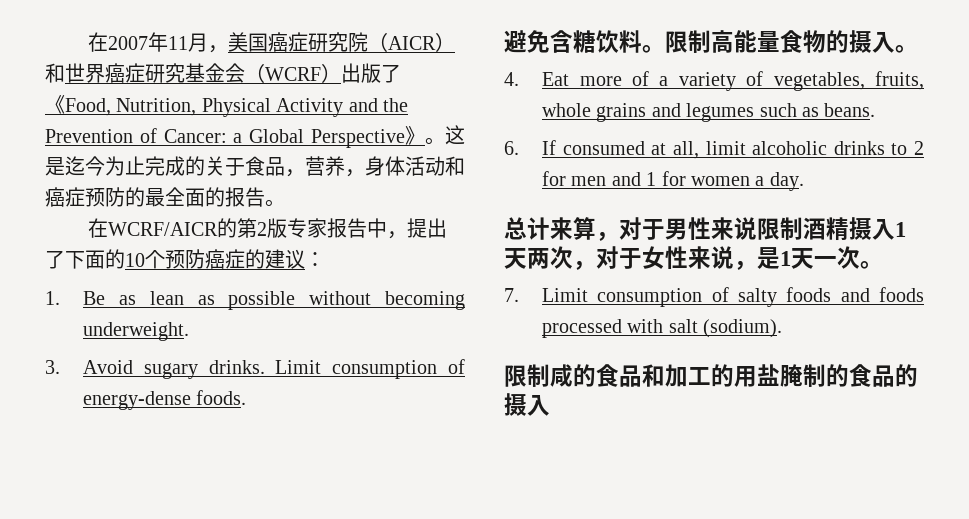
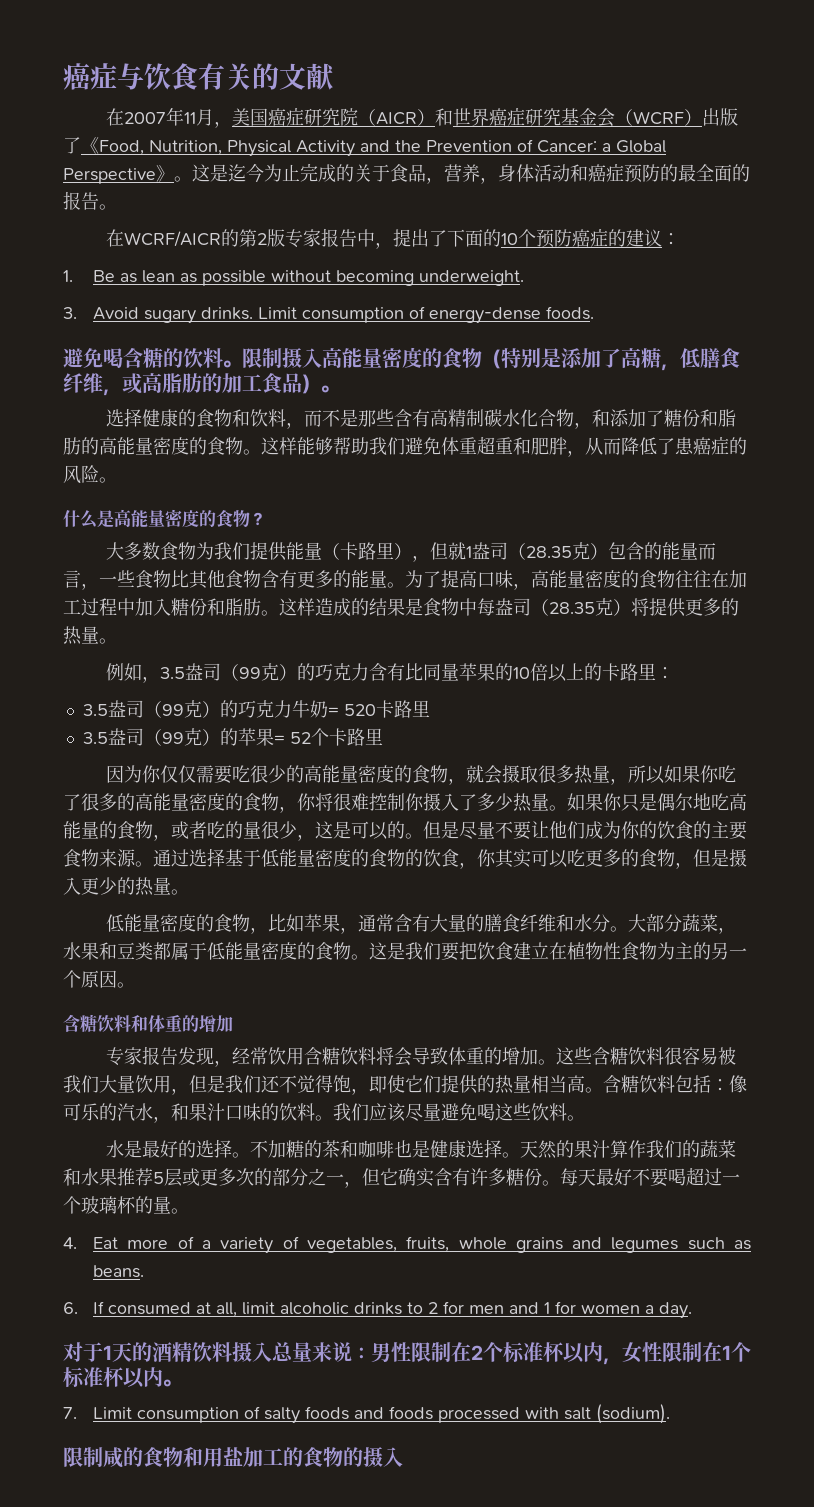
(88, 42) none -> [63,63,335,90] 癌症与饮食有关的文献 //
[550,30,596,53] 含糖 -> [103,347,183,368] 喝含糖的
[711,30,895,53] 高能量食物的摄入 -> [282,347,740,371] [63,373,340,396] [106,408,737,429] [63,436,747,457] [63,465,117,484] [63,509,266,528] [106,542,717,562] [63,570,747,590] [63,598,739,617] [63,626,117,645] [106,663,675,683] [82,700,430,718] [82,728,383,746] [106,765,737,785] [63,793,747,813] [63,821,747,841] [63,848,747,869] [63,877,189,896] [106,914,737,934] [63,942,747,961] [63,970,135,988] [63,1014,233,1033] [106,1046,737,1067] [63,1075,747,1095] [63,1103,585,1123] [106,1139,737,1159] [63,1167,740,1188] [63,1196,171,1214] 摄入高能量密度的食物（特别是添加了高糖，低膳食纤维，或高脂肪的加工食品）。 // 选择健康的食物和饮料，而不是那些含有高精制碳水化合物，和添加了糖份和脂肪的高能量密度的食物。这样能够帮助我们避免体重超重和肥胖，从而降低了患癌症的风险。 // 什么是高能量密度的食物？ // 大多数食物为我们提供能量（卡路里），但就1盎司（28.35克）包含的能量而言，一些食物比其他食物含有更多的能量。为了提高口味，高能量密度的食物往往在加工过程中加入糖份和脂肪。这样造成的结果是食物中每盎司（28.35克）将提供更多的热量。 // 例如，3.5盎司（99克）的巧克力含有比同量苹果的10倍以上的卡路里： // 3.5盎司（99克）的巧克力牛奶= 520卡路里 // 3.5盎司（99克）的苹果= 52个卡路里 // 因为你仅仅需要吃很少的高能量密度的食物，就会摄取很多热量，所以如果你吃了很多的高能量密度的食物，你将很难控制你摄入了多少热量。如果你只是偶尔地吃高能量的食物，或者吃的量很少，这是可以的。但是尽量不要让他们成为你的饮食的主要食物来源。通过选择基于低能量密度的食物的饮食，你其实可以吃更多的食物，但是摄入更少的热量。 // 低能量密度的食物，比如苹果，通常含有大量的膳食纤维和水分。大部分蔬菜，水果和豆类都属于低能量密度的食物。这是我们要把饮食建立在植物性食物为主的另一个原因。 // 含糖饮料和体重的增加 // 专家报告发现，经常饮用含糖饮料将会导致体重的增加。这些含糖饮料很容易被我们大量饮用，但是我们还不觉得饱，即使它们提供的热量相当高。含糖饮料包括：像可乐的汽水，和果汁口味的饮料。我们应该尽量避免喝这些饮料。 // 水是最好的选择。不加糖的茶和咖啡也是健康选择。天然的果汁算作我们的蔬菜和水果推荐5层或更多次的部分之一，但它确实含有许多糖份。每天最好不要喝超过一个玻璃杯的量
[504,217,906,241] [504,246,860,270] 总计来算，对于男性来说限制酒精摄入1天两次，对于女性来说，是1天一次 -> [63,1342,751,1365] [63,1367,163,1388] 对于1天的酒精饮料摄入总量来说：男性限制在2个标准杯以内，女性限制在1个标准杯以内
[619,364,895,387] 品和加工的用盐腌制的食品 -> [163,1447,343,1467] 物和用盐加工的食物

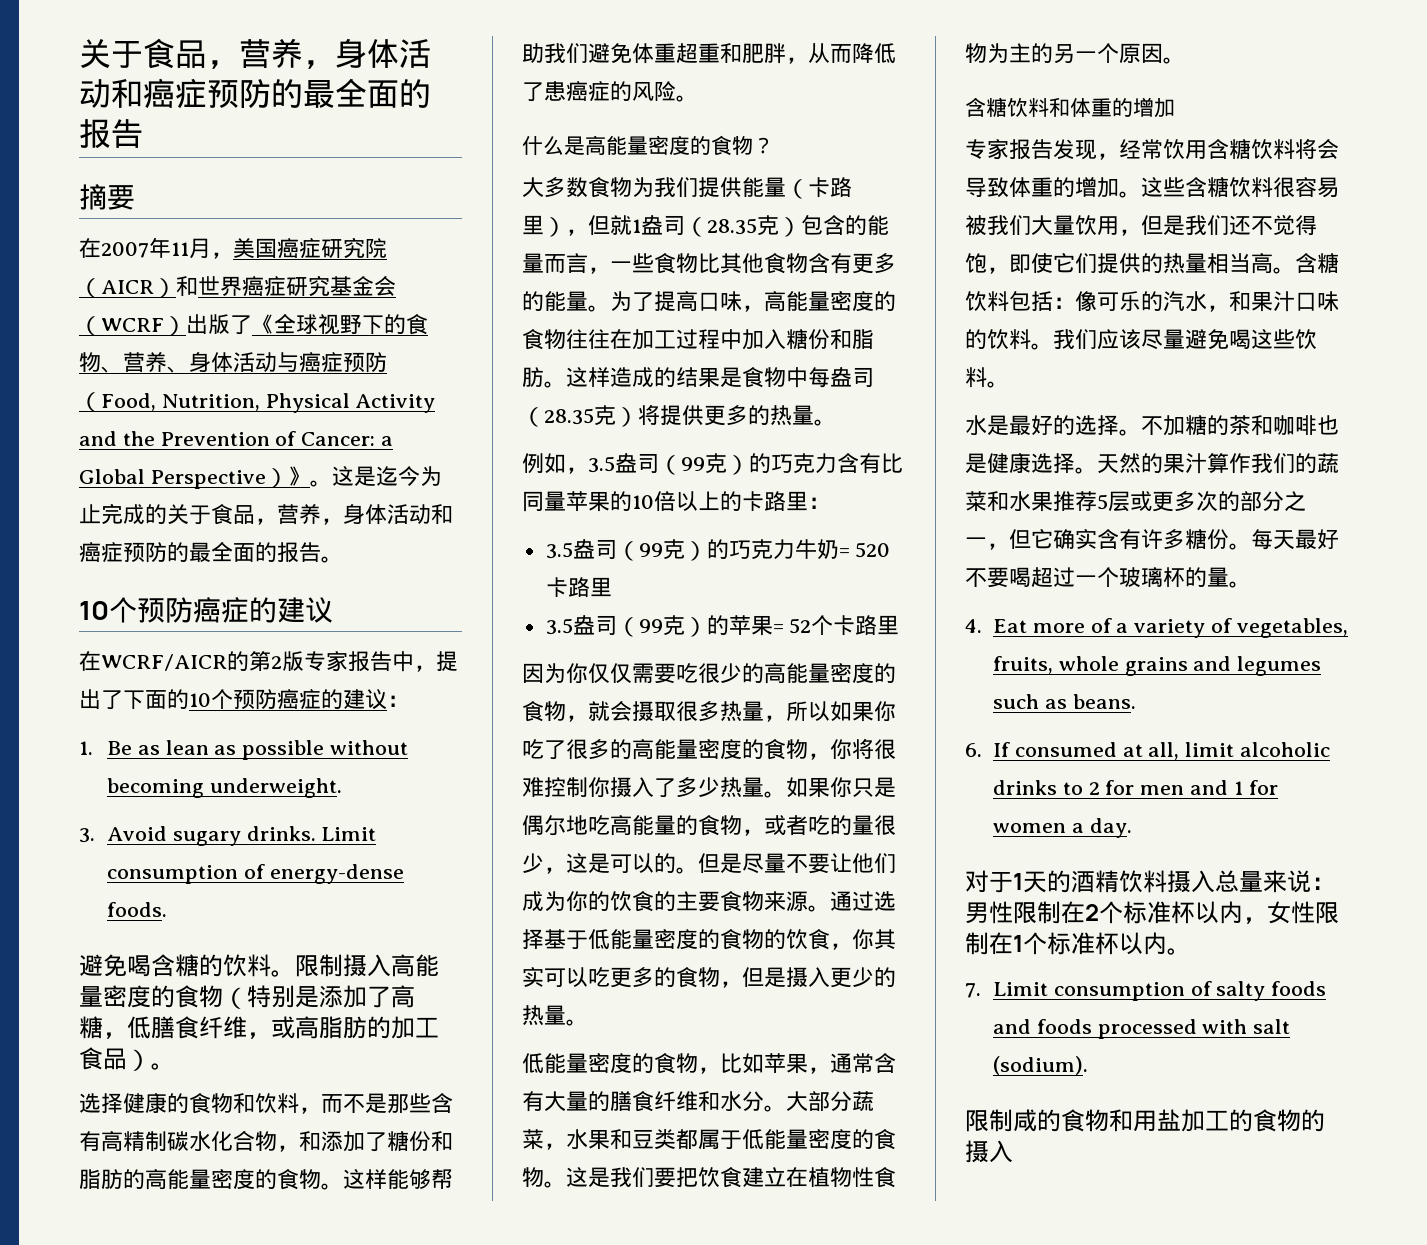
[63,63,335,90] 癌症与饮食有关的文献 -> [79,38,431,69] [79,78,431,108] [79,119,143,149] [79,184,135,210] 关于食品，营养，身体活动和癌症预防的最全面的报告 // 摘要
(99, 145) none -> [274,313,428,335] [79,351,387,373] [79,392,101,412] 全球视野下的食物、营养、身体活动与癌症预防（
(156, 176) none -> [265,468,288,488] ）
(117, 207) none -> [79,597,333,623] // 10个预防癌症的建议

